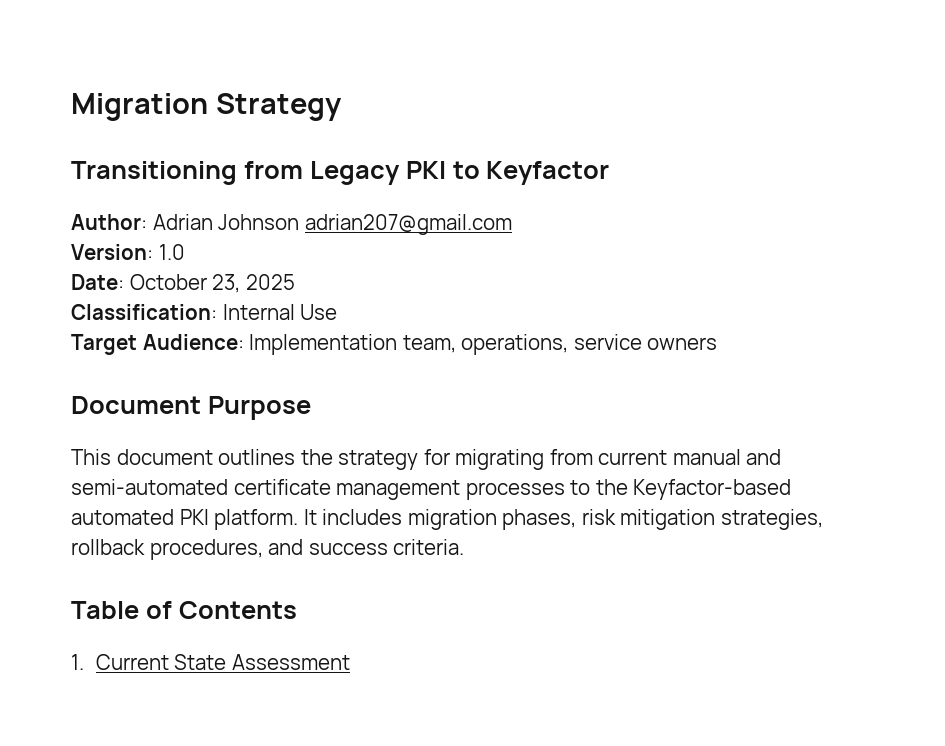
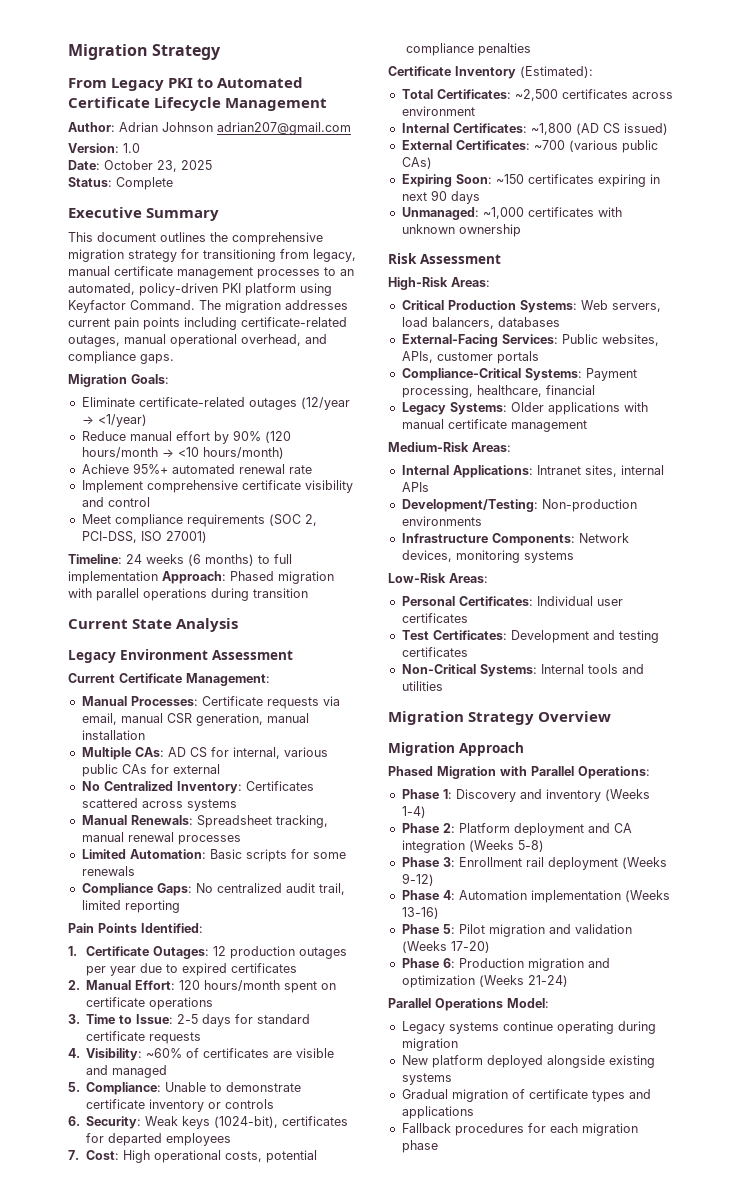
[71,161,303,185] Transitioning from -> [68,78,107,88] From
[486,161,610,185] Keyfactor -> [217,77,304,88] [68,97,328,111] Automated Certificate Lifecycle Management
[71,304,338,320] [71,334,718,355] [71,396,311,420] [71,449,782,470] [71,479,792,500] [71,509,823,530] [71,539,465,560] [71,601,297,619] [71,654,350,670] Classification: Internal Use // Target Audience: Implementation team, operations, service owners // Document Purpose // This document outlines the strategy for migrating from current manual and semi-automated certificate management processes to the Keyfactor-based automated PKI platform. It includes migration phases, risk mitigation strategies, rollback procedures, and success criteria. // Table of Contents // 1. Current State Assessment -> [68,177,173,190] [68,207,220,221] [68,232,323,245] [68,249,356,262] [68,266,354,279] [68,283,332,296] [68,300,348,313] [68,317,347,330] [68,334,327,347] [68,351,174,364] [68,374,169,387] [81,397,350,410] [81,414,147,427] [81,430,291,444] [81,447,284,459] [81,463,312,474] [81,480,353,493] [81,497,150,507] [81,514,317,527] [81,531,207,543] [68,554,292,566] [68,571,334,584] [68,588,308,601] [68,618,239,632] [68,649,293,663] [68,673,270,686] [81,696,340,709] [81,713,309,726] [81,730,145,740] [81,747,328,760] [81,764,220,777] [81,781,314,794] [81,798,237,811] [81,815,328,828] [81,832,241,845] [81,849,346,862] [81,866,135,876] [81,883,345,896] [81,900,180,913] [68,923,203,933] [68,946,347,959] [85,963,297,976] [68,980,337,993] [86,997,214,1010] [68,1014,311,1027] [86,1031,202,1044] [68,1048,335,1061] [86,1065,168,1078] [68,1082,302,1095] [86,1099,275,1112] [68,1116,349,1129] [86,1133,232,1146] [68,1150,317,1163] [405,43,531,56] [388,66,593,79] [401,89,673,101] [401,106,475,116] [401,123,668,135] [401,140,658,153] [401,157,432,169] [401,174,660,187] [401,190,480,204] [401,207,622,220] [401,224,521,237] [388,253,501,264] [388,277,490,290] [401,300,661,313] [401,317,560,329] [401,334,659,347] [401,351,539,364] [401,368,637,381] [401,385,595,398] [401,402,648,415] [401,419,587,432] [388,442,511,452] [401,465,664,478] [401,482,429,492] [401,499,637,512] [401,516,482,526] [401,533,629,546] [401,550,574,563] [388,573,488,583] [401,596,623,606] [401,613,468,623] [401,630,659,643] [401,647,468,657] [401,664,644,677] [401,681,443,691] [388,711,612,725] [388,742,524,756] [388,766,650,779] [401,789,650,802] [401,806,426,818] [401,823,632,836] [401,840,544,853] [401,857,667,870] [401,873,434,886] [401,890,670,903] [401,907,439,919] [401,924,632,937] [401,941,490,953] [401,958,610,971] [401,975,568,988] [388,998,549,1011] [401,1021,656,1034] [401,1038,458,1051] [401,1055,655,1068] [401,1073,452,1085] [401,1089,651,1102] [401,1106,474,1119] [401,1123,638,1136] [401,1140,438,1153] Status: Complete // Executive Summary // This document outlines the comprehensive migration strategy for transitioning from legacy, manual certificate management processes to an automated, policy-driven PKI platform using Keyfactor Command. The migration addresses current pain points including certificate-related outages, manual operational overhead, and compliance gaps. // Migration Goals: // Eliminate certificate-related outages (12/year → <1/year) // Reduce manual effort by 90% (120 hours/month → <10 hours/month) // Achieve 95%+ automated renewal rate // Implement comprehensive certificate visibility and control // Meet compliance requirements (SOC 2, PCI-DSS, ISO 27001) // Timeline: 24 weeks (6 months) to full implementation Approach: Phased migration with parallel operations during transition // Current State Analysis // Legacy Environment Assessment // Current Certificate Management: // Manual Processes: Certificate requests via email, manual CSR generation, manual installation // Multiple CAs: AD CS for internal, various public CAs for external // No Centralized Inventory: Certificates scattered across systems // Manual Renewals: Spreadsheet tracking, manual renewal processes // Limited Automation: Basic scripts for some renewals // Compliance Gaps: No centralized audit trail, limited reporting // Pain Points Identified: // 1. Certificate Outages: 12 production outages per year due to expired certificates // 2. Manual Effort: 120 hours/month spent on certificate operations // 3. Time to Issue: 2-5 days for standard certificate requests // 4. Visibility: ~60% of certificates are visible and managed // 5. Compliance: Unable to demonstrate certificate inventory or controls // 6. Security: Weak keys (1024-bit), certificates for departed employees // 7. Cost: High operational costs, potential compliance penalties // Certificate Inventory (Estimated): // Total Certificates: ~2,500 certificates across environment // Internal Certificates: ~1,800 (AD CS issued) // External Certificates: ~700 (various public CAs) // Expiring Soon: ~150 certificates expiring in next 90 days // Unmanaged: ~1,000 certificates with unknown ownership // Risk Assessment // High-Risk Areas: // Critical Production Systems: Web servers, load balancers, databases // External-Facing Services: Public websites, APIs, customer portals // Compliance-Critical Systems: Payment processing, healthcare, financial // Legacy Systems: Older applications with manual certificate management // Medium-Risk Areas: // Internal Applications: Intranet sites, internal APIs // Development/Testing: Non-production environments // Infrastructure Components: Network devices, monitoring systems // Low-Risk Areas: // Personal Certificates: Individual user certificates // Test Certificates: Development and testing certificates // Non-Critical Systems: Internal tools and utilities // Migration Strategy Overview // Migration Approach // Phased Migration with Parallel Operations: // Phase 1: Discovery and inventory (Weeks 1-4) // Phase 2: Platform deployment and CA integration (Weeks 5-8) // Phase 3: Enrollment rail deployment (Weeks 9-12) // Phase 4: Automation implementation (Weeks 13-16) // Phase 5: Pilot migration and validation (Weeks 17-20) // Phase 6: Production migration and optimization (Weeks 21-24) // Parallel Operations Model: // Legacy systems continue operating during migration // New platform deployed alongside existing systems // Gradual migration of certificate types and applications // Fallback procedures for each migration phase

